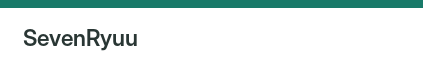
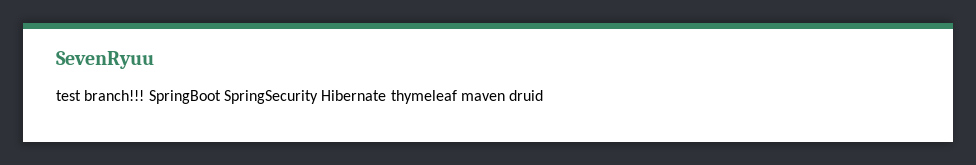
(138, 40) none -> [56,90,544,104] // test branch!!! SpringBoot SpringSecurity Hibernate thymeleaf maven druid

